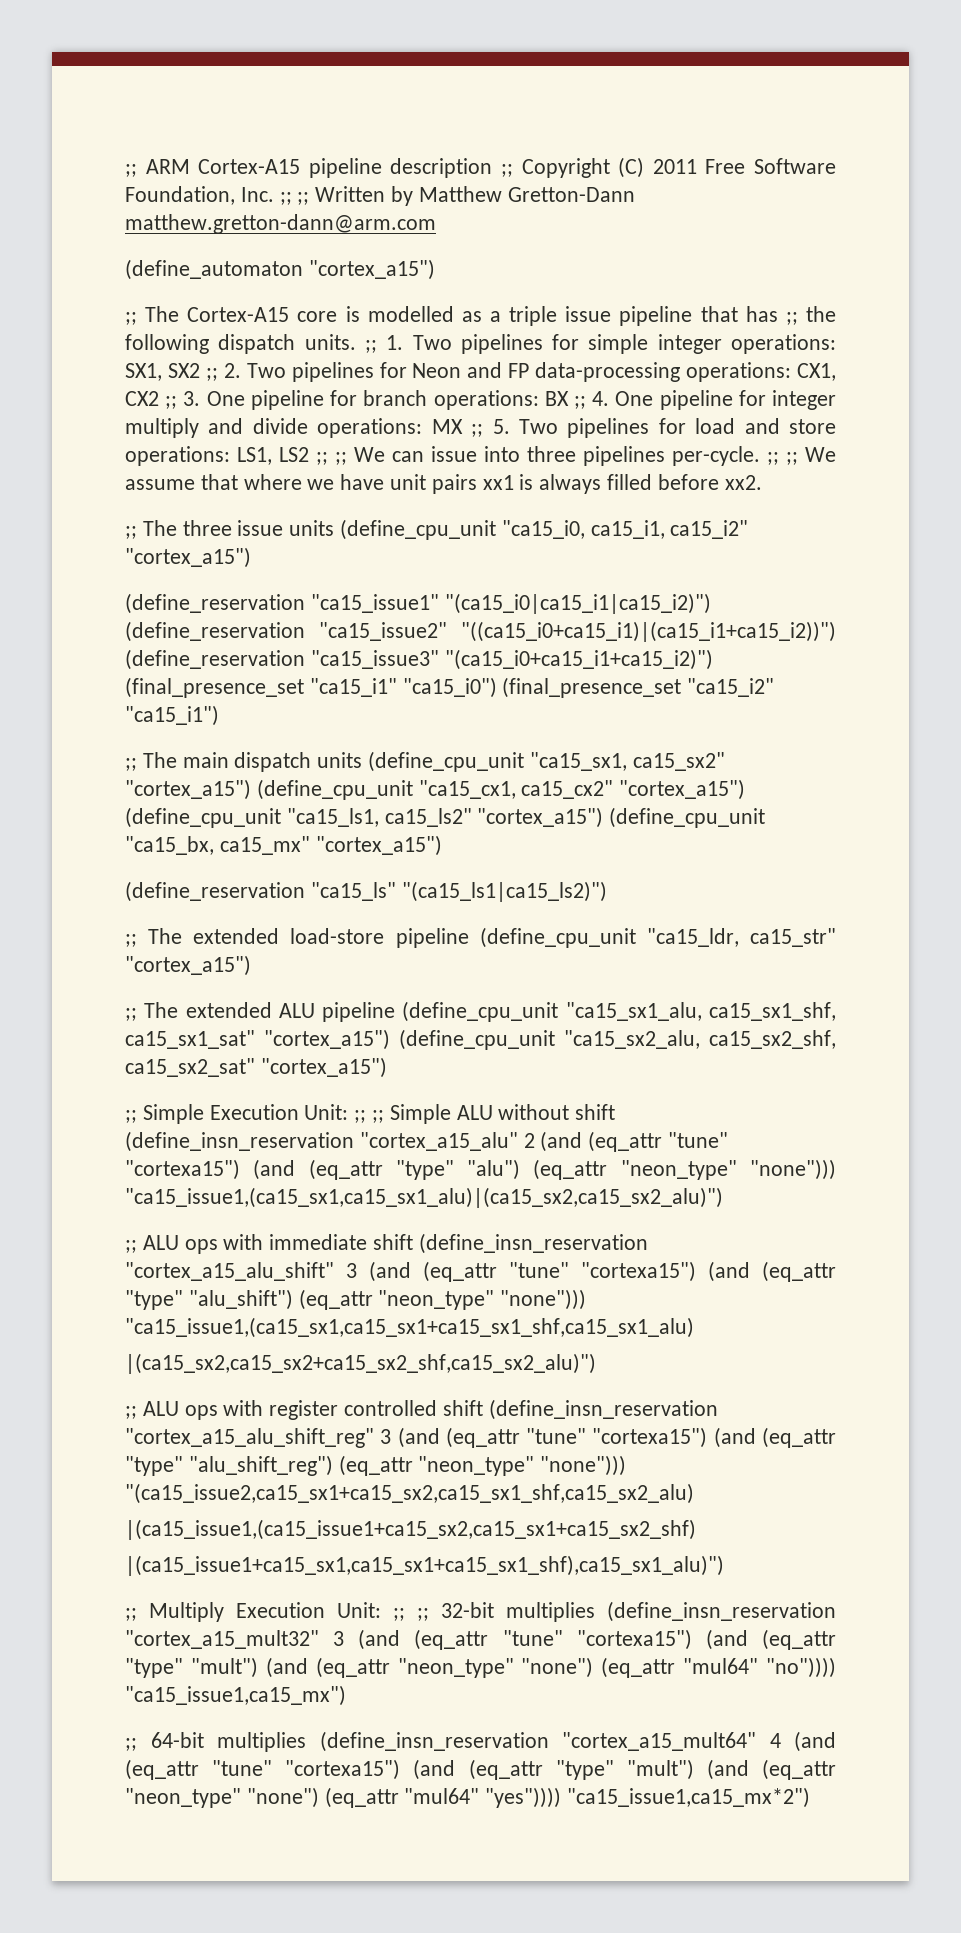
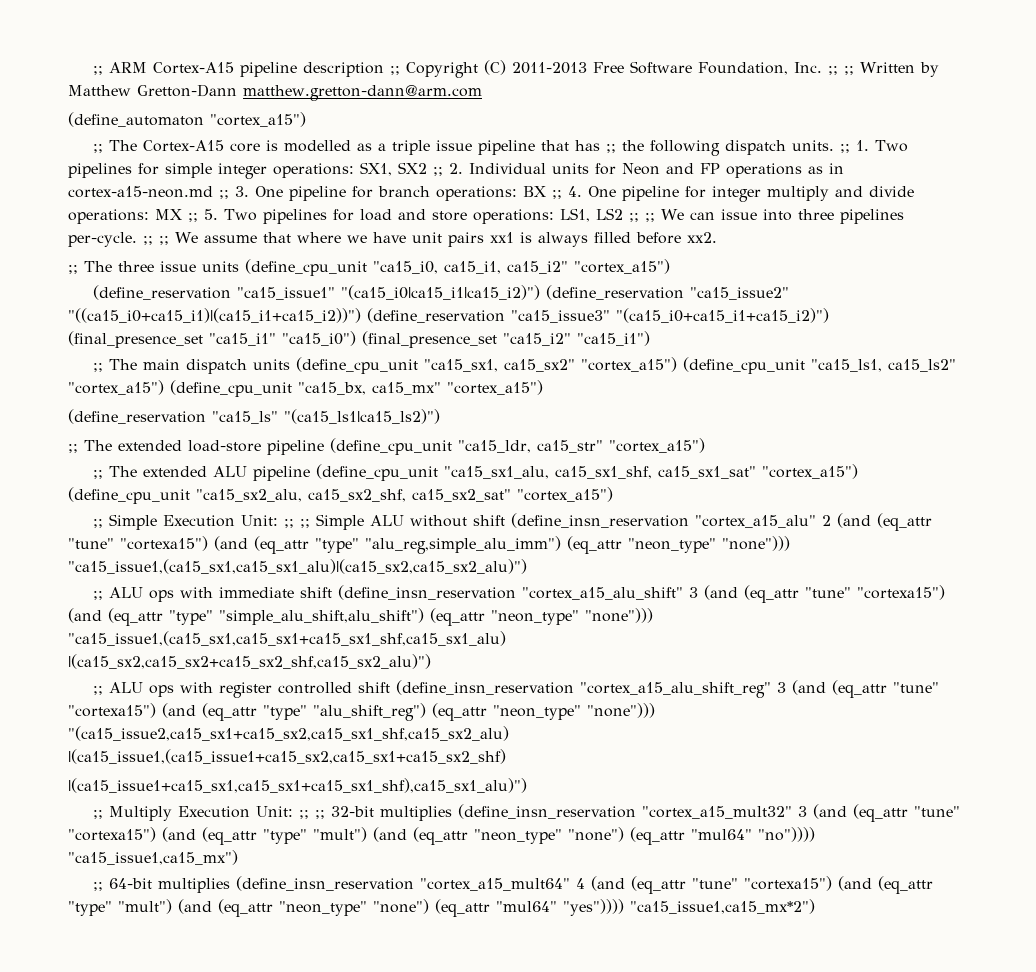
[652,159,697,174] 2011 -> [512,62,588,74] 2011-2013
[246,362,374,382] Two pipelines -> [469,163,589,174] Individual units
[535,362,836,382] [125,391,159,406] data-processing operations: CX1, CX2 -> [726,163,844,178] [68,186,213,198] operations as in cortex-a15-neon.md
[418,779,746,800] [125,807,281,828] "ca15_cx1, ca15_cx2" "cortex_a15") (define_cpu_unit -> (806, 365) none
[467,1159,521,1180] "alu") -> [365,536,561,554] "alu_reg,simple_alu_imm")
[188,1289,293,1310] "alu_shift") -> [219,608,424,625] "simple_alu_shift,alu_shift")

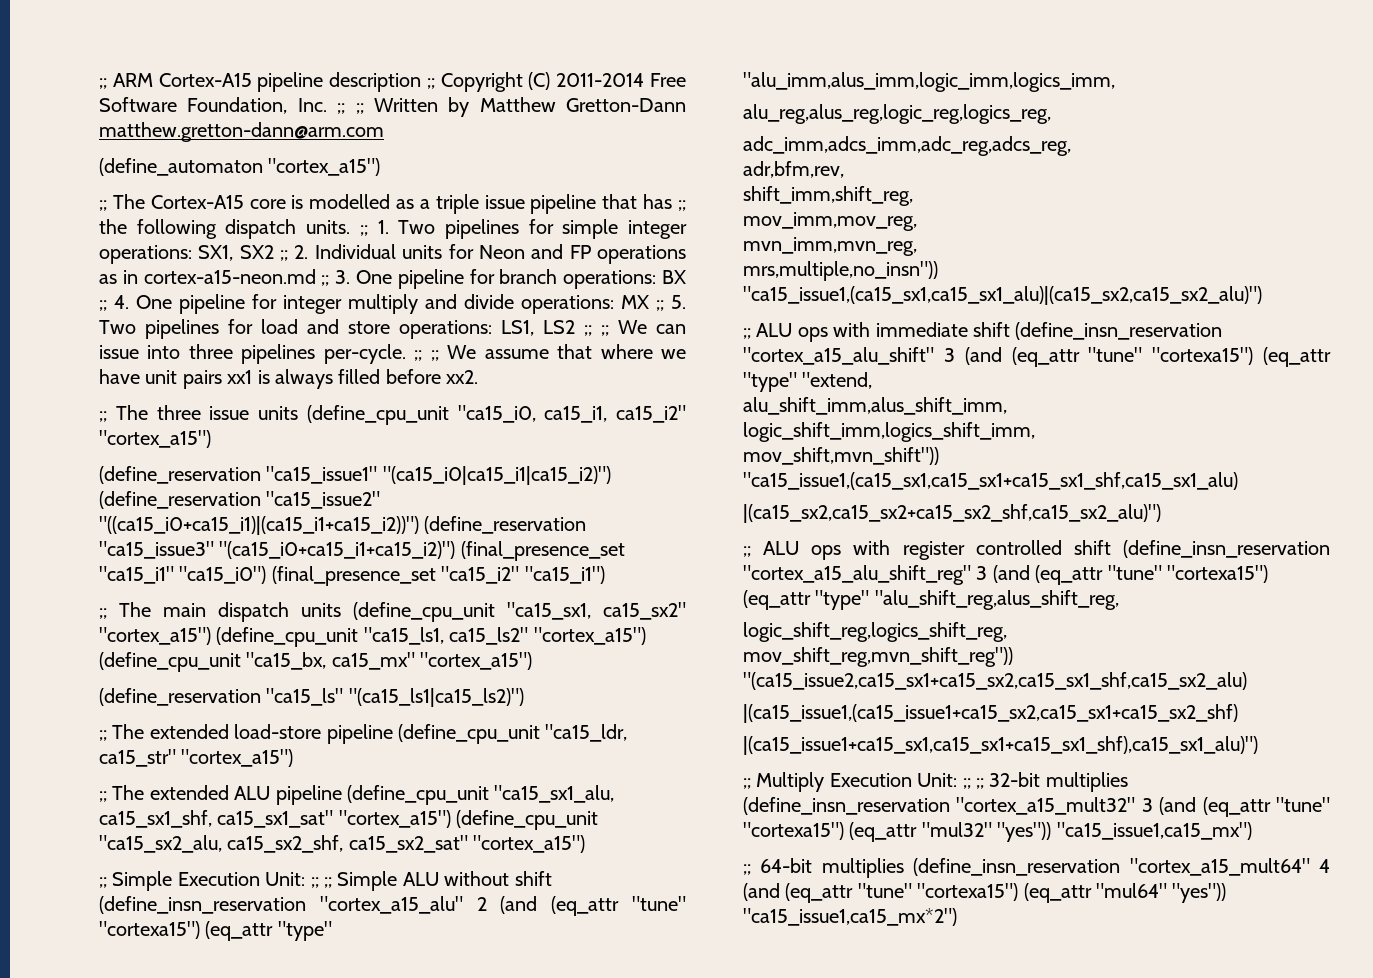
[512,62,588,74] 2011-2013 -> [556,73,645,87] 2011-2014
[214,536,790,554] (and (eq_attr "type" "alu_reg,simple_alu_imm") (eq_attr "neon_type" "none"))) -> [205,921,332,941] [743,72,1115,92] [743,104,1051,124] [743,136,1071,156] [743,161,844,178] [743,186,913,206] [743,212,917,231] [743,237,917,256] [743,261,938,281] (eq_attr "type" "alu_imm,alus_imm,logic_imm,logics_imm, // alu_reg,alus_reg,logic_reg,logics_reg, // adc_imm,adcs_imm,adc_reg,adcs_reg, // adr,bfm,rev, // shift_imm,shift_reg, // mov_imm,mov_reg, // mvn_imm,mvn_reg, // mrs,multiple,no_insn"))
[68,608,653,626] (and (eq_attr "type" "simple_alu_shift,alu_shift") (eq_attr "neon_type" "none"))) -> [1263,347,1331,367] [743,372,873,392] [743,397,1007,415] [743,422,1035,442] [743,447,939,465] (eq_attr "type" "extend, // alu_shift_imm,alus_shift_imm, // logic_shift_imm,logics_shift_imm, // mov_shift,mvn_shift"))
[162,703,655,721] (and (eq_attr "type" "alu_shift_reg") (eq_attr "neon_type" "none"))) -> [743,590,1119,610] [743,622,1007,642] [743,647,1013,667] (eq_attr "type" "alu_shift_reg,alus_shift_reg, // logic_shift_reg,logics_shift_reg, // mov_shift_reg,mvn_shift_reg"))
[162,827,815,845] (and (eq_attr "type" "mult") (and (eq_attr "neon_type" "none") (eq_attr "mul64" "no")))) -> [849,822,1052,842] (eq_attr "mul32" "yes"))
[838,876,934,894] [68,899,624,917] (and (eq_attr "type" "mult") (and (eq_attr "neon_type" "none") (eq_attr "mul64" "yes")))) -> [1023,883,1227,903] (eq_attr "mul64" "yes"))

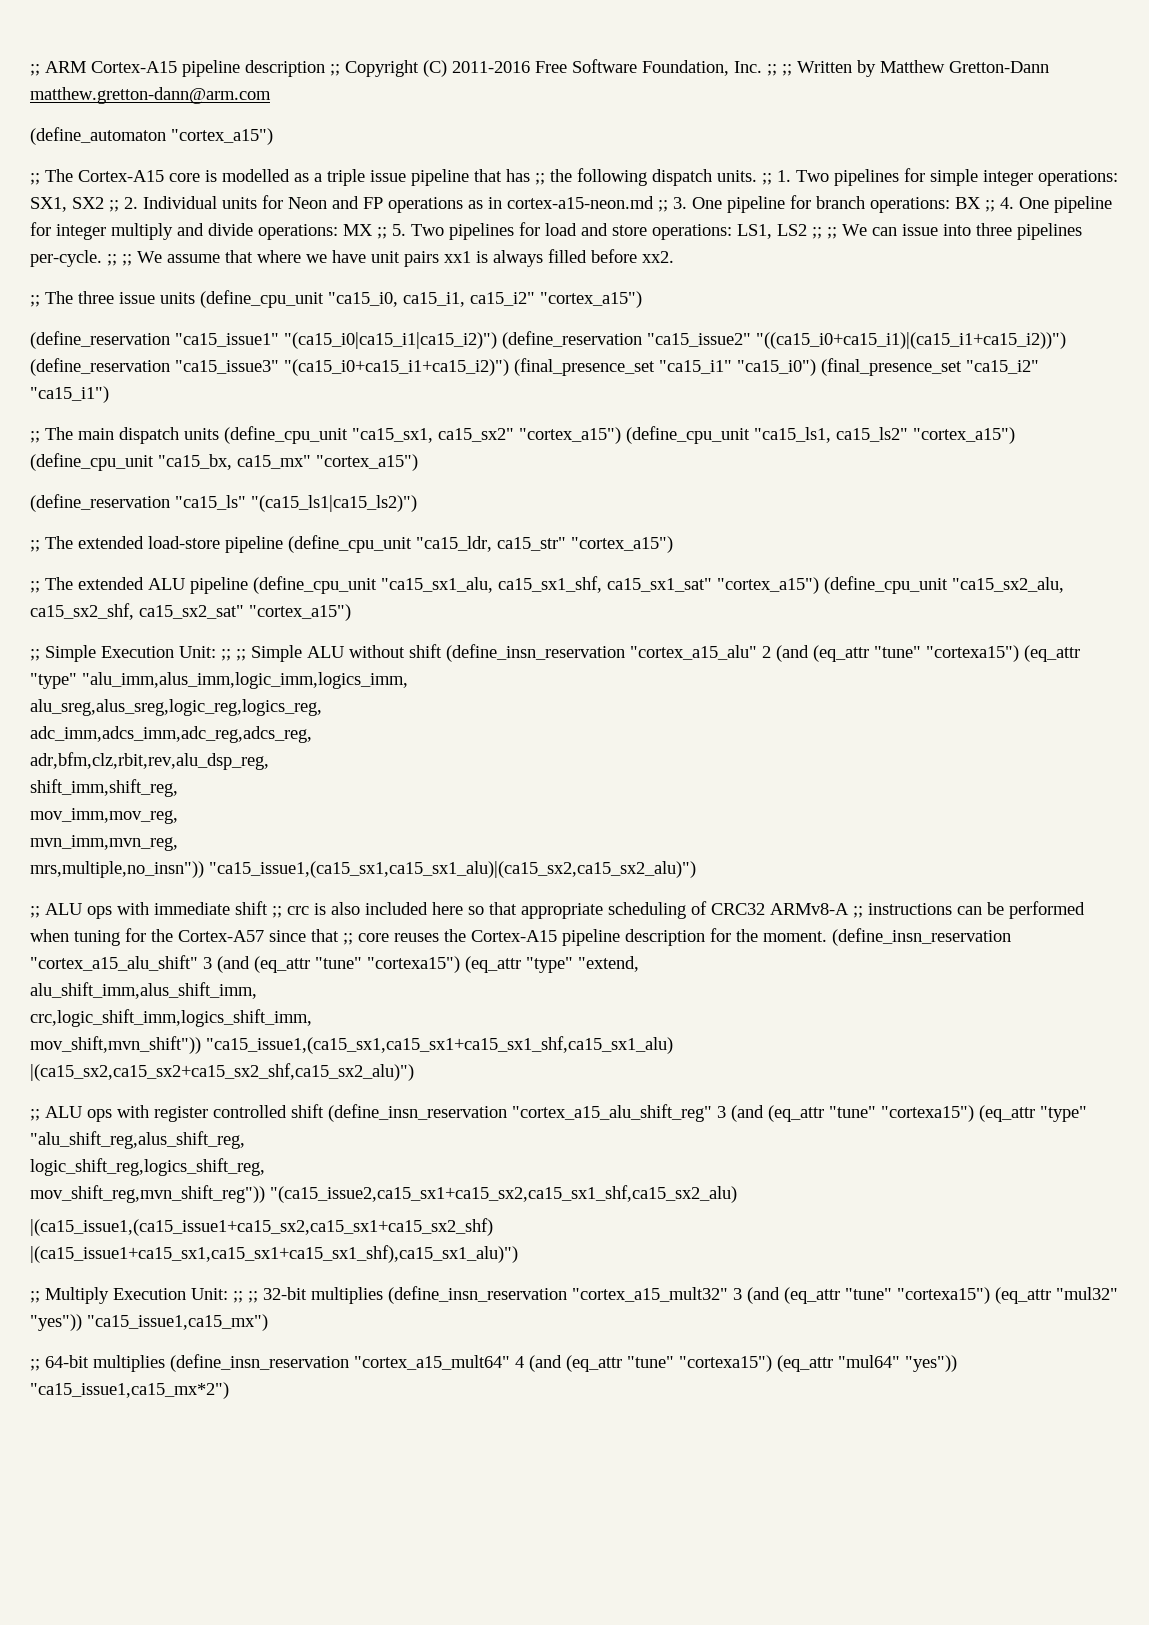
[556,73,645,87] 2011-2014 -> [452,61,530,73] 2011-2016
[743,104,1051,124] alu_reg,alus_reg,logic_reg,logics_reg, -> [30,699,322,716] alu_sreg,alus_sreg,logic_reg,logics_reg,
[743,161,844,178] adr,bfm,rev, -> [30,752,269,770] adr,bfm,clz,rbit,rev,alu_dsp_reg,
(1010, 329) none -> [272,901,1085,919] [30,928,827,946] ;; crc is also included here so that appropriate scheduling of CRC32 ARMv8-A ;; instructions can be performed when tuning for the Cortex-A57 since that ;; core reuses the Cortex-A15 pipeline description for the moment.
[743,422,1035,442] logic_shift_imm,logics_shift_imm, -> [30,1009,312,1027] crc,logic_shift_imm,logics_shift_imm,

